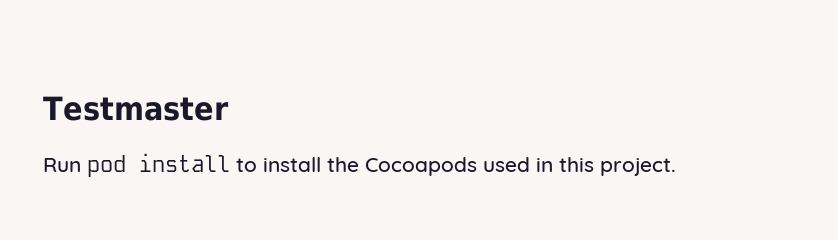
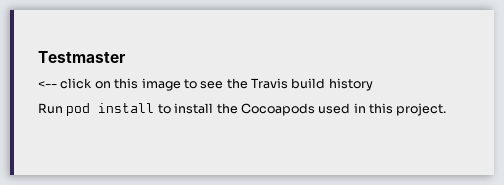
(229, 108) none -> [38,78,373,91] // <-- click on this image to see the Travis build history

